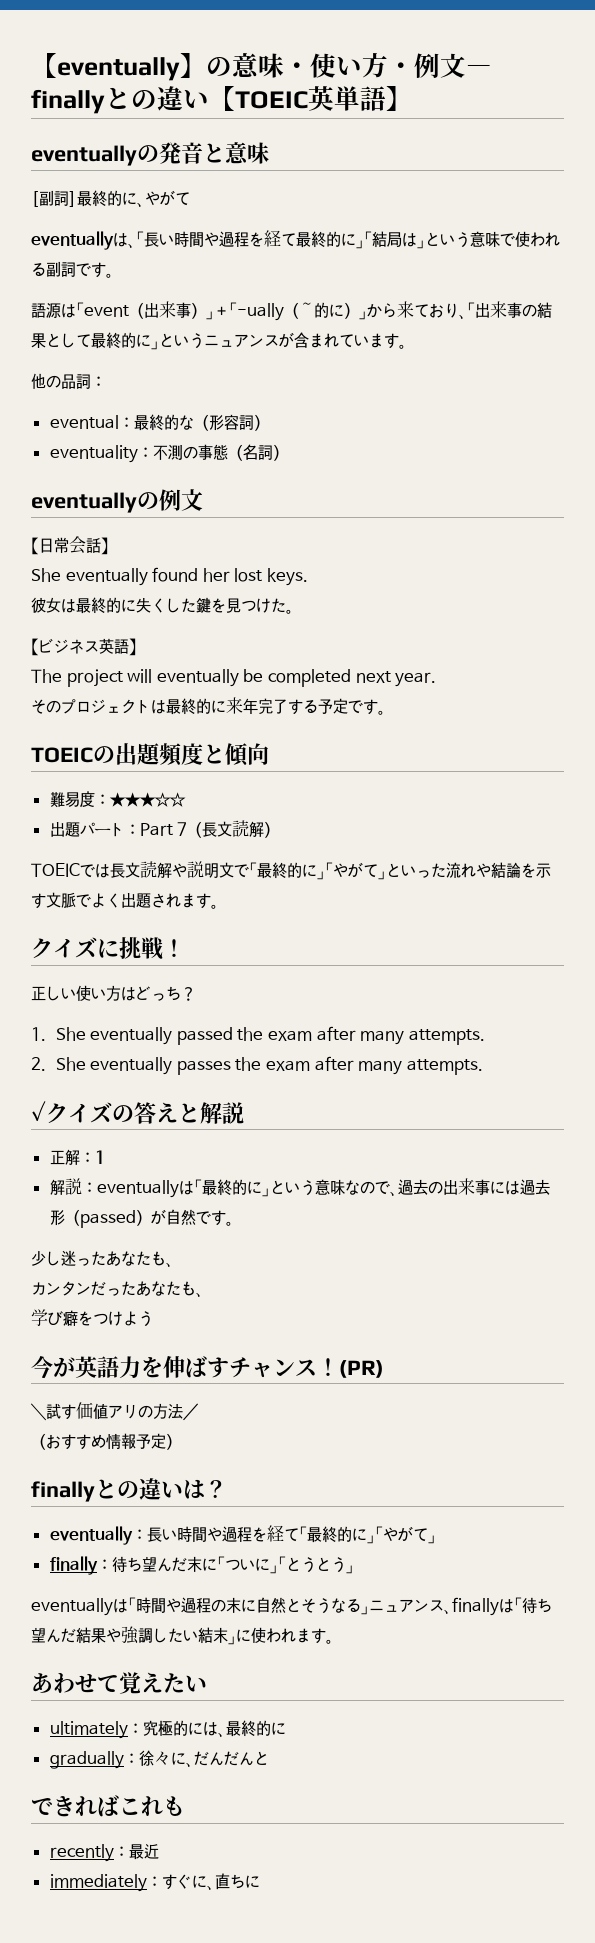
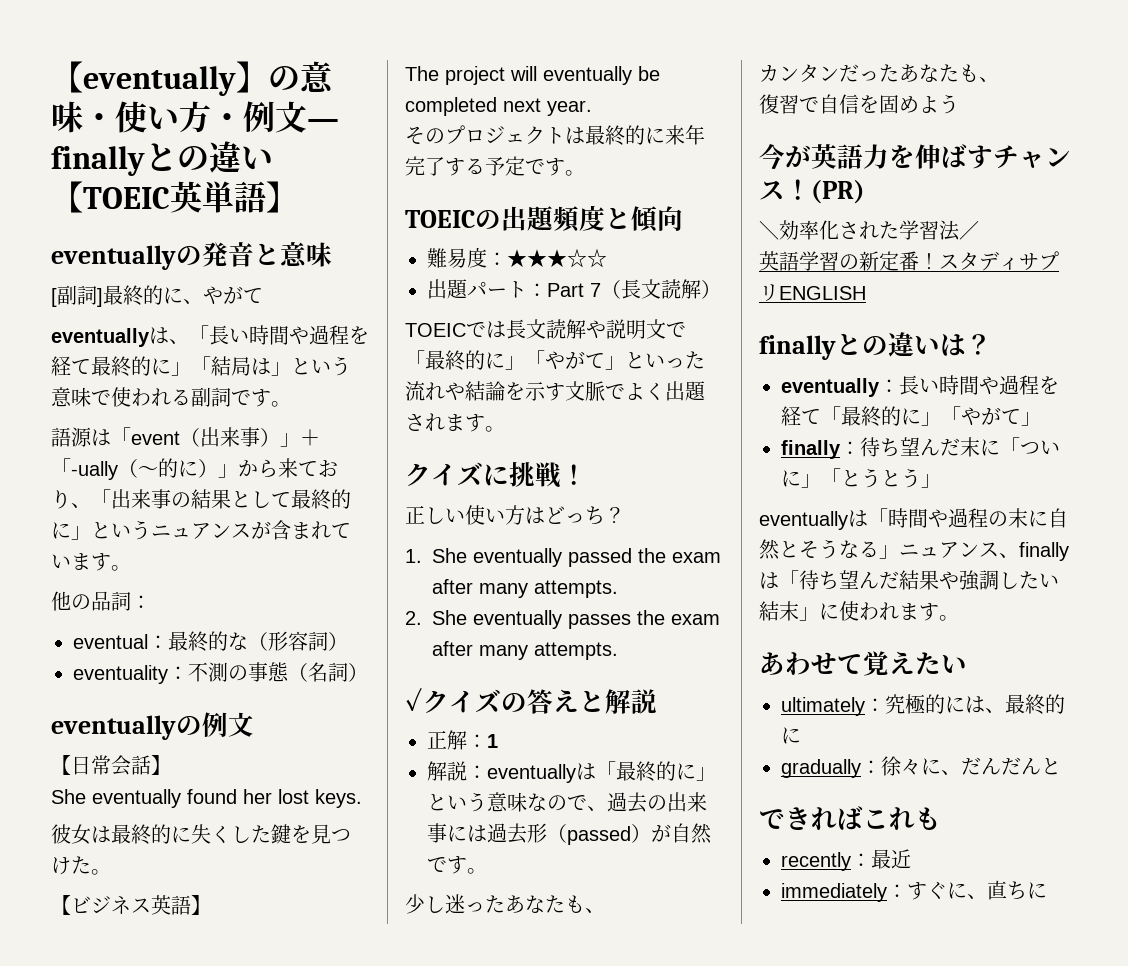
[31,1309,123,1326] 学び癖をつけ -> [759,94,919,114] 復習で自信を固め
[46,1402,199,1421] [31,1433,181,1450] 試す価値アリの方法／ // （おすすめ情報予定） -> [779,220,979,241] [759,251,1059,271] [759,284,866,301] 効率化された学習法／ // 英語学習の新定番！スタディサプリENGLISH

